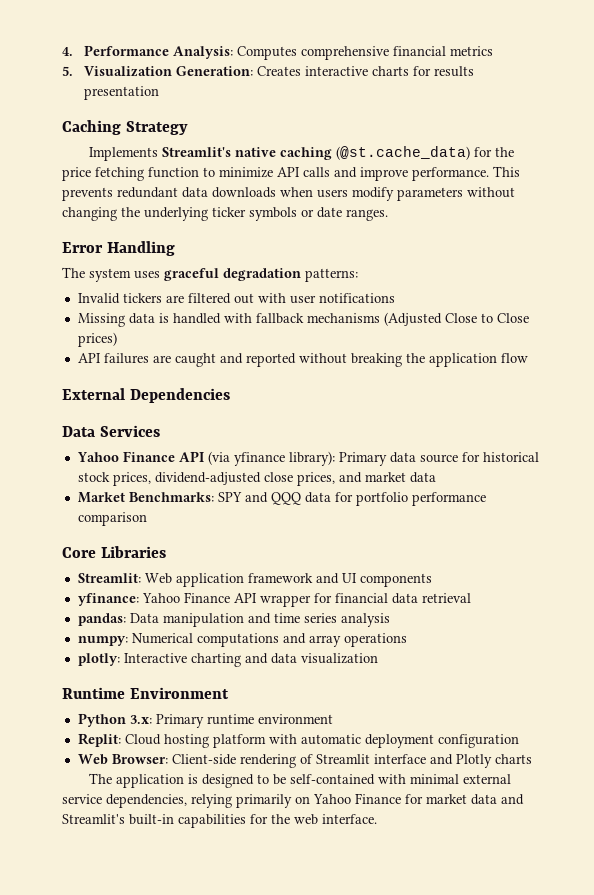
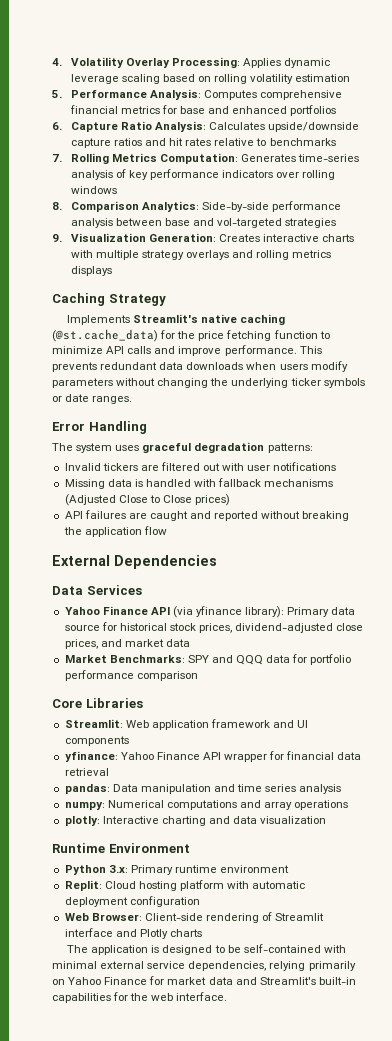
(73, 51) none -> [70,57,331,68] [70,74,351,84] [52,90,62,98] Volatility Overlay Processing: Applies dynamic leverage scaling based on rolling volatility estimation // 5.
[62,66,73,76] // 5. -> [161,105,337,116] [52,121,360,132] [70,138,336,148] [52,153,360,164] [70,169,336,180] [70,186,117,194] [52,201,342,212] [70,218,337,228] [52,234,62,242] for base and enhanced portfolios // 6. Capture Ratio Analysis: Calculates upside/downside capture ratios and hit rates relative to benchmarks // 7. Rolling Metrics Computation: Generates time-series analysis of key performance indicators over rolling windows // 8. Comparison Analytics: Side-by-side performance analysis between base and vol-targeted strategies // 9.
[412,66,474,77] [83,86,159,100] for results presentation -> [70,250,332,260] [70,266,112,276] with multiple strategy overlays and rolling metrics displays

